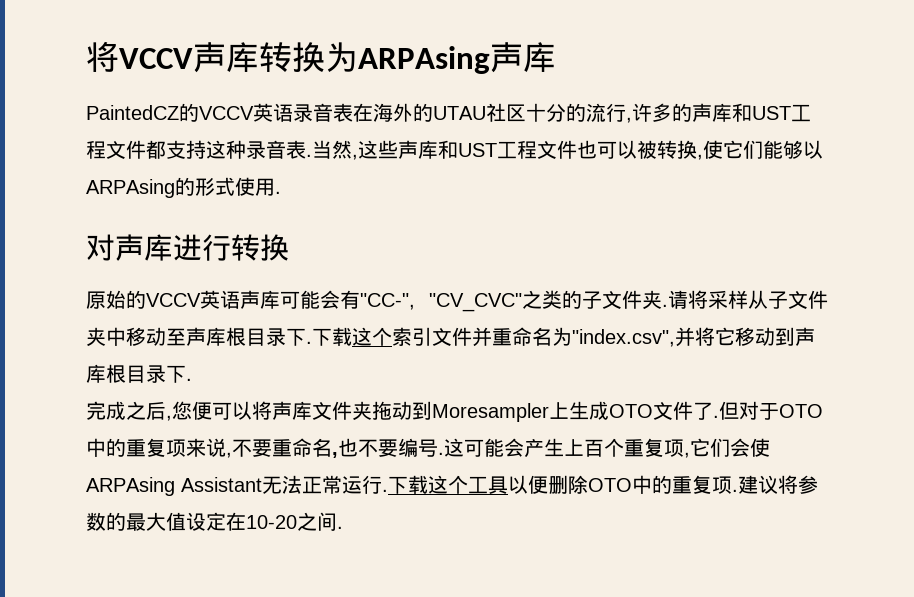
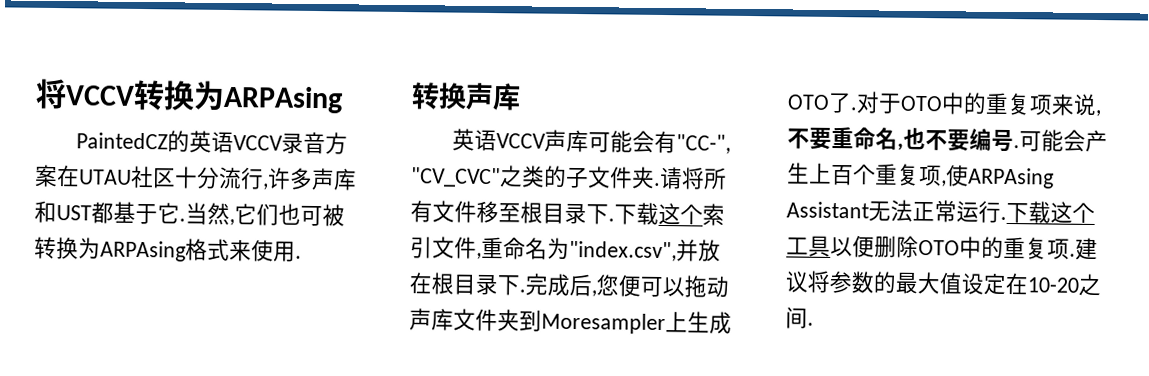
[193,42,556,74] 声库转换为ARPAsing声库 -> [133,79,343,114] 转换为ARPAsing
[199,103,433,122] VCCV英语录音表在海外的 -> [189,130,349,155] [34,164,80,188] 英语VCCV录音方案在
[566,103,586,122] 的 -> (220, 177) none
[672,103,811,122] [86,140,823,160] [86,177,235,198] 的声库和UST工程文件都支持这种录音表.当然,这些声库和UST工程文件也可以被转换,使它们能够以ARPAsing的形式 -> [311,167,357,191] [34,200,345,227] [34,236,252,262] 声库和UST都基于它.当然,它们也可被转换为ARPAsing格式来
[86,234,289,261] [86,290,240,309] 对声库进行转换 // 原始的VCCV英语 -> [411,82,521,111] [452,128,547,152] 转换声库 // 英语VCCV
[708,290,828,309] [86,327,226,347] 采样从子文件夹中移动至声库 -> [703,167,727,190] [410,200,521,224] 所有文件移至
[472,327,492,347] 并 -> [476,252,482,259] ,
[695,327,815,346] [86,364,192,383] [86,401,146,420] 将它移动到声库根目录下. // 完成之 -> [698,239,721,262] [409,272,571,296] 放在根目录下.完成
[252,401,272,420] 将 -> [684,275,729,298] 拖动
[372,401,412,420] 拖动 -> (520, 320) none
[653,401,739,420] 文件了.但 -> [828,92,857,114] 了.
[444,438,464,457] 这 -> (1020, 147) none
[690,438,750,457] 它们会 -> (947, 183) none

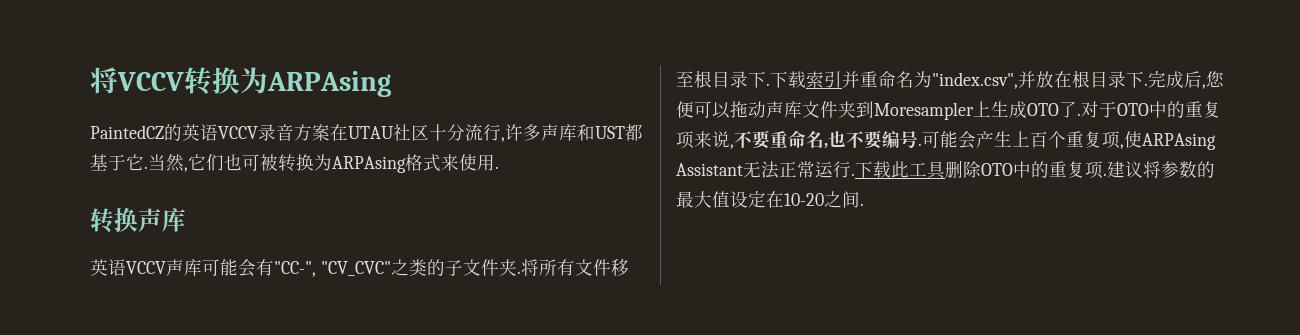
[659,166,683,190] 请 -> (521, 272) none
[658,202,725,226] [410,236,482,259] 这个索引文件, -> [806,71,860,88] 索引并
[1050,201,1095,224] [786,235,875,258] 这个工具以便 -> [891,161,946,179] 此工具

